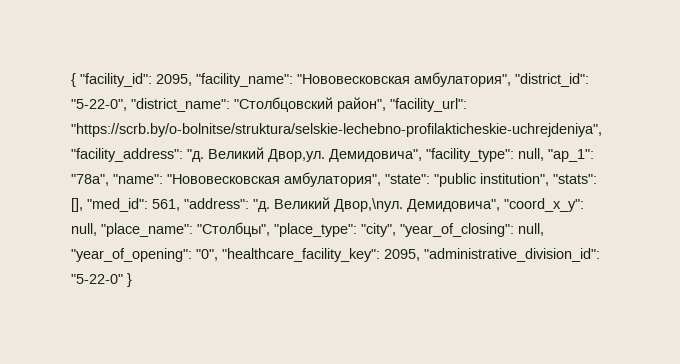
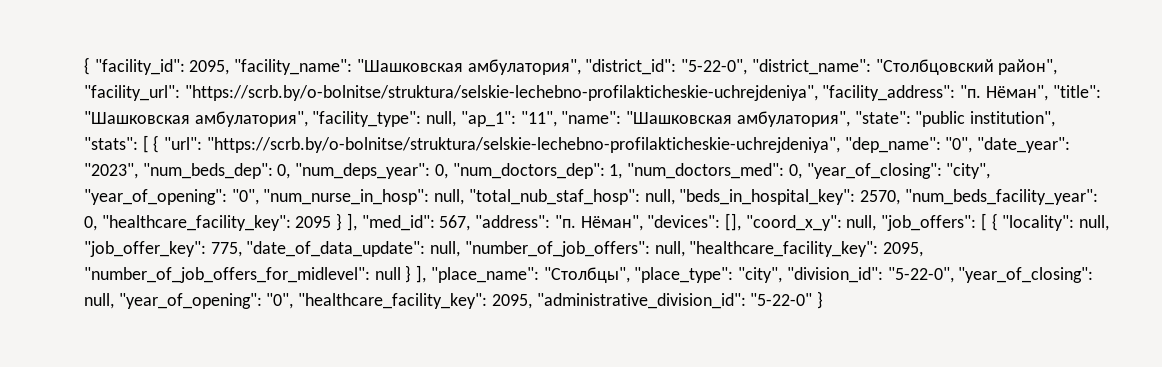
[297,74,410,84] "Нововесковская -> [356,59,463,72] "Шашковская
[187,147,594,162] [71,174,280,186] "д. Великий Двор,ул. Демидовича", "facility_type": null, "ap_1": "78а", "name": "Нововесковская -> [960,85,1101,101] [84,111,733,127] "п. Нёман", "title": "Шашковская амбулатория", "facility_type": null, "ap_1": "11", "name": "Шашковская
[71,197,584,212] [71,223,97,236] [], "med_id": 561, "address": "д. Великий Двор,\nул. Демидовича", "coord_x_y": null, -> [142,135,1071,153] [84,163,991,179] [84,189,1098,205] [84,213,1110,231] [84,241,924,257] [84,265,427,283] [ { "url": "https://scrb.by/o-bolnitse/struktura/selskie-lechebno-profilakticheskie-uchrejdeniya", "dep_name": "0", "date_year": "2023", "num_beds_dep": 0, "num_deps_year": 0, "num_doctors_dep": 1, "num_doctors_med": 0, "year_of_closing": "city", "year_of_opening": "0", "num_nurse_in_hosp": null, "total_nub_staf_hosp": null, "beds_in_hospital_key": 2570, "num_beds_facility_year": 0, "healthcare_facility_key": 2095 } ], "med_id": 567, "address": "п. Нёман", "devices": [], "coord_x_y": null, "job_offers": [ { "locality": null, "job_offer_key": 775, "date_of_data_update": null, "number_of_job_offers": null, "healthcare_facility_key": 2095, "number_of_job_offers_for_midlevel": null } ],
(396, 230) none -> [786,267,954,283] "division_id": "5-22-0",

